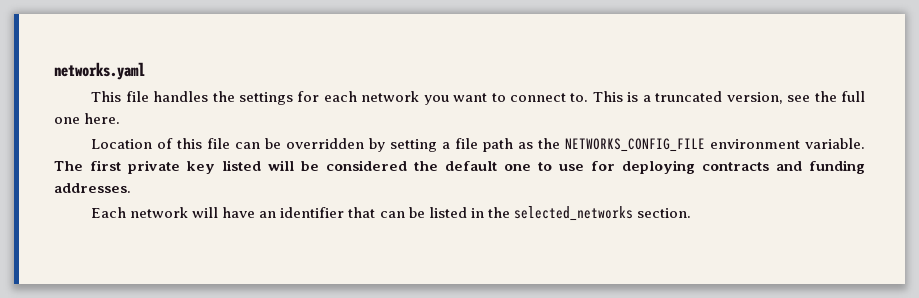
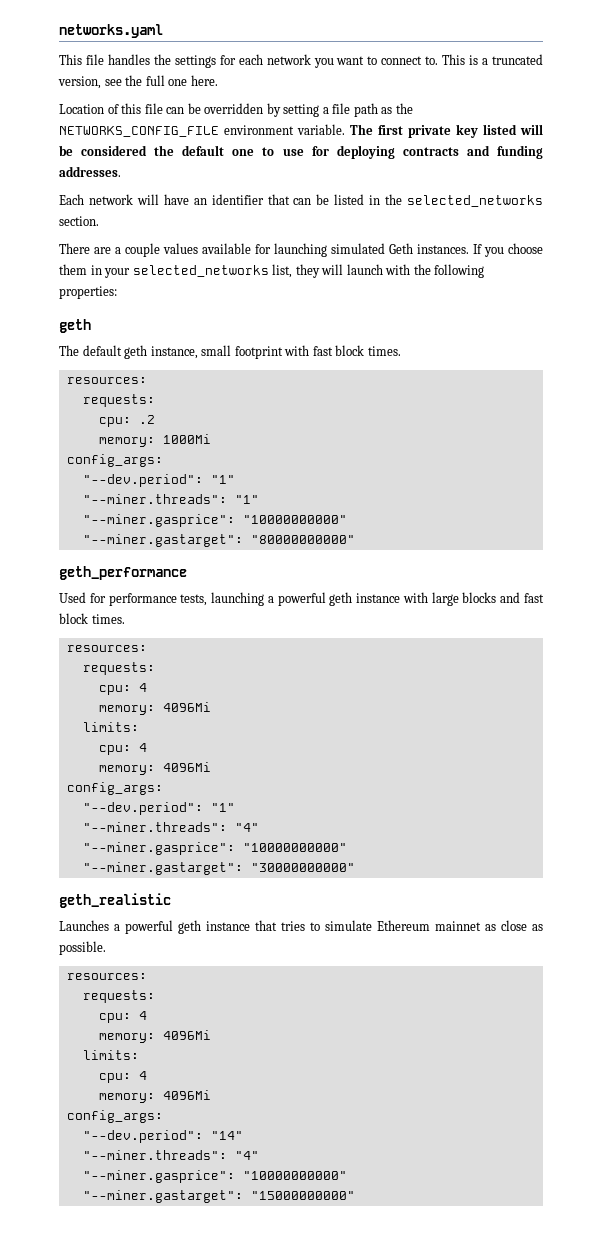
(691, 213) none -> [59,243,543,257] [59,264,485,278] [59,286,117,299] [59,319,91,333] [59,345,401,359] [66,377,147,384] [82,394,155,407] [98,415,155,427] [98,434,211,447] [66,454,163,467] [82,474,235,487] [82,494,259,504] [82,514,347,527] [82,534,355,547] [59,566,187,580] [59,592,544,606] [59,613,125,624] [66,645,147,652] [82,662,155,675] [98,683,147,695] [98,702,211,715] [82,722,139,732] [98,743,147,755] [98,762,211,775] [66,782,163,795] [82,802,235,815] [82,822,259,832] [82,842,347,855] [82,862,355,875] [59,893,171,908] [59,920,543,934] [59,941,106,955] [66,973,147,980] [82,990,155,1003] [98,1011,147,1023] [98,1030,211,1043] [82,1050,139,1060] [98,1071,147,1083] [98,1090,211,1103] [66,1110,163,1123] [82,1130,243,1143] [82,1150,259,1160] [82,1170,347,1183] [82,1190,355,1203] // There are a couple values available for launching simulated Geth instances. If you choose them in your selected_networks list, they will launch with the following properties: // geth // The default geth instance, small footprint with fast block times. // resources: // requests: // cpu: .2 // memory: 1000Mi // config_args: // "--dev.period": "1" // "--miner.threads": "1" // "--miner.gasprice": "10000000000" // "--miner.gastarget": "80000000000" // geth_performance // Used for performance tests, launching a powerful geth instance with large blocks and fast block times. // resources: // requests: // cpu: 4 // memory: 4096Mi // limits: // cpu: 4 // memory: 4096Mi // config_args: // "--dev.period": "1" // "--miner.threads": "4" // "--miner.gasprice": "10000000000" // "--miner.gastarget": "30000000000" // geth_realistic // Launches a powerful geth instance that tries to simulate Ethereum mainnet as close as possible. // resources: // requests: // cpu: 4 // memory: 4096Mi // limits: // cpu: 4 // memory: 4096Mi // config_args: // "--dev.period": "14" // "--miner.threads": "4" // "--miner.gasprice": "10000000000" // "--miner.gastarget": "15000000000"

